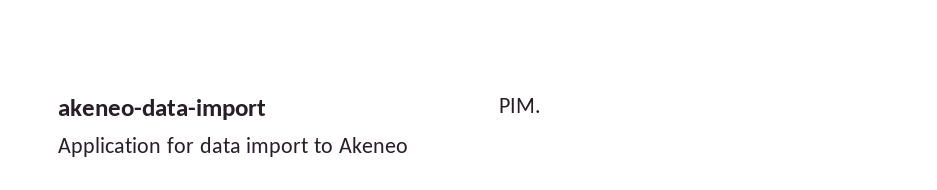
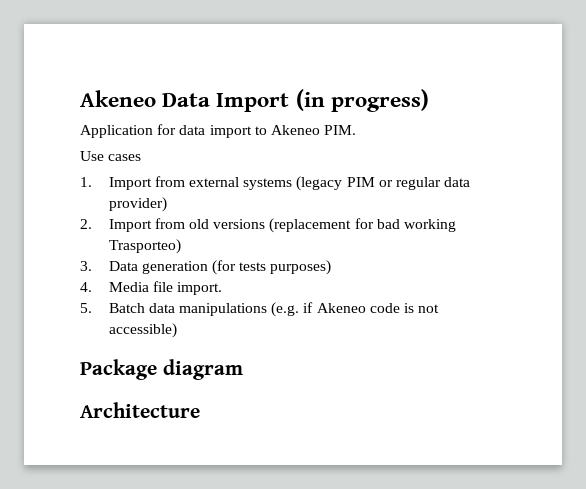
[58,99,266,120] akeneo-data-import -> [80,89,429,112] Akeneo Data Import (in progress)
(541, 105) none -> [80,151,142,161] [80,176,471,191] [108,197,167,212] [80,218,457,233] [108,239,181,254] [80,260,332,275] [80,281,223,295] [80,302,440,317] [108,323,177,338] [80,359,243,380] [80,402,200,418] // Use cases // 1. Import from external systems (legacy PIM or regular data provider) // 2. Import from old versions (replacement for bad working Trasporteo) // 3. Data generation (for tests purposes) // 4. Media file import. // 5. Batch data manipulations (e.g. if Akeneo code is not accessible) // Package diagram // Architecture

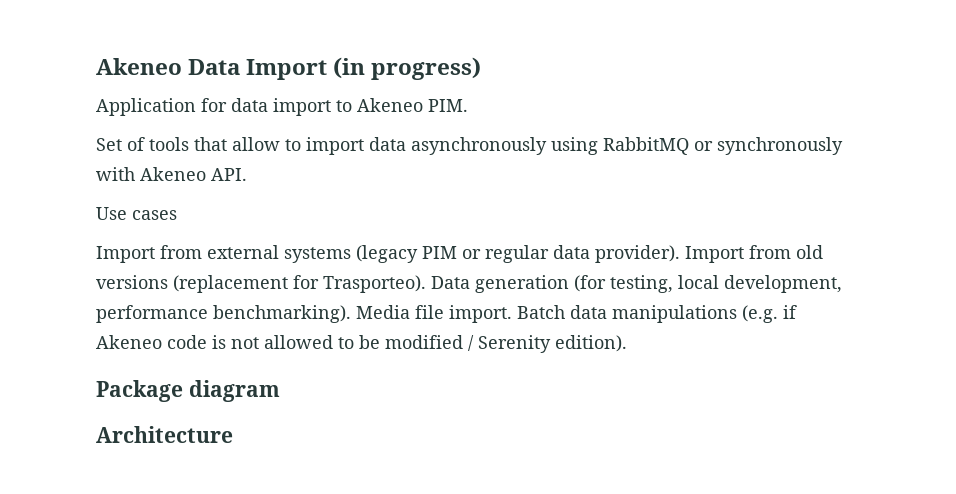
(357, 130) none -> [96,137,843,155] [96,167,247,181] // Set of tools that allow to import data asynchronously using RabbitMQ or synchronously with Akeneo API.
[80,177,92,187] 1. -> (177, 215) none
[108,197,167,212] [80,219,92,229] provider) // 2. -> [595,245,680,263] provider).
[376,219,457,232] [108,239,181,254] [80,260,332,275] [80,282,92,292] bad working Trasporteo) // 3. Data generation (for tests purposes) // 4. -> [323,275,842,293] [96,305,351,323] Trasporteo). Data generation (for testing, local development, performance benchmarking).
[80,303,92,313] // 5. -> (512, 314) none
[108,323,177,338] accessible) -> [264,335,627,353] allowed to be modified / Serenity edition).

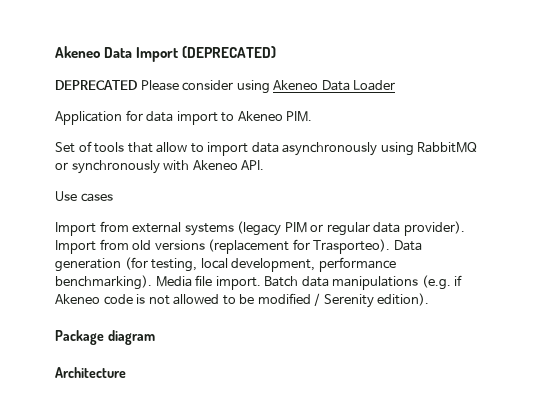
[333,57,482,80] (in progress) -> [182,46,277,58] [55,80,396,94] (DEPRECATED) // DEPRECATED Please consider using Akeneo Data Loader

